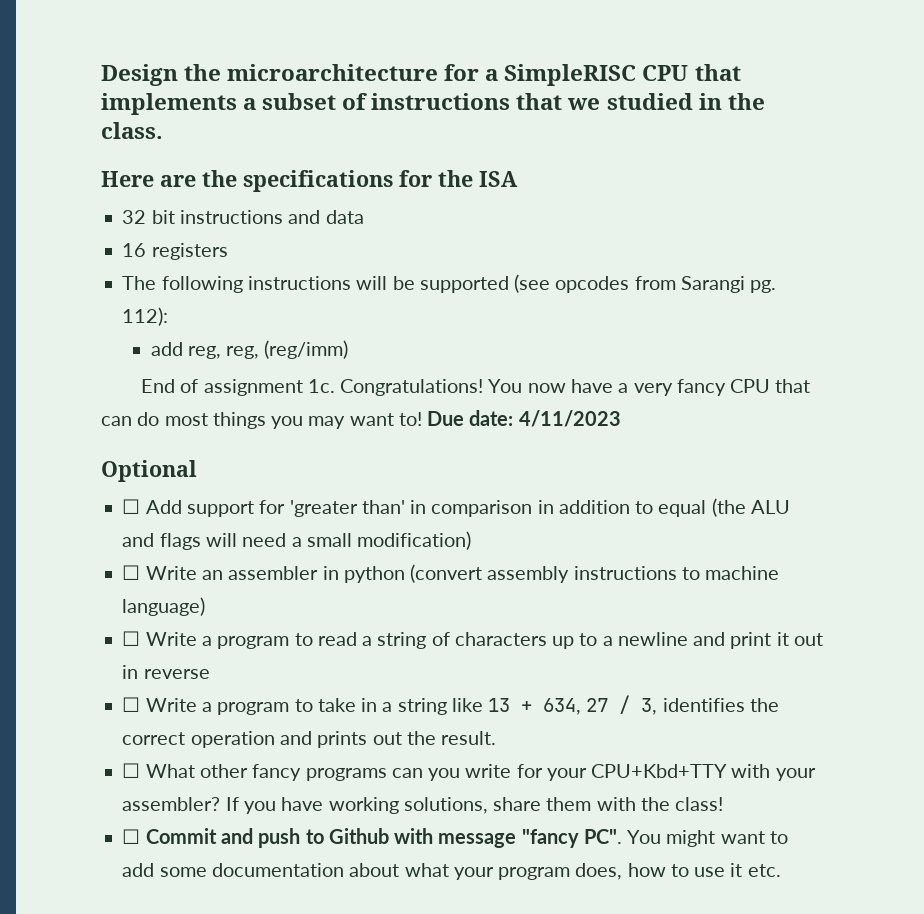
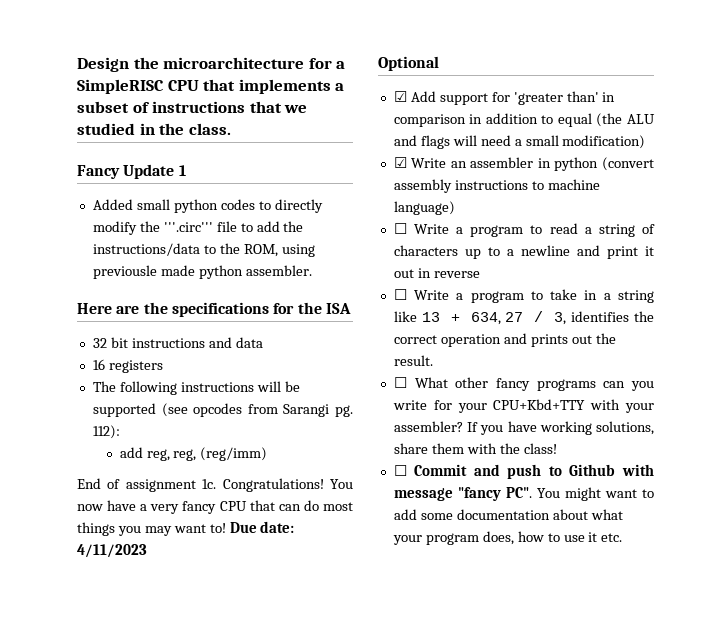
(163, 130) none -> [77,164,186,179] [92,199,323,213] [92,221,304,235] [92,243,315,257] [92,265,312,279] // Fancy Update 1 // Added small python codes to directly modify the '''.circ''' file to add the instructions/data to the ROM, using previousle made python assembler.
[122,499,141,514] ☐ -> [393,91,407,102] ☑
[122,565,141,580] ☐ -> [393,157,407,168] ☑

